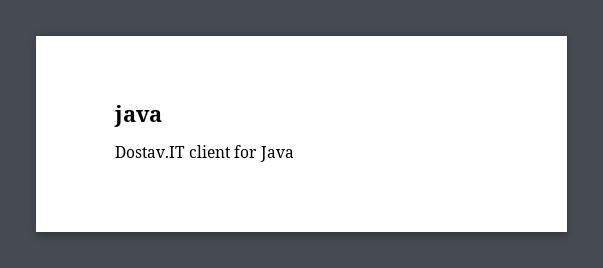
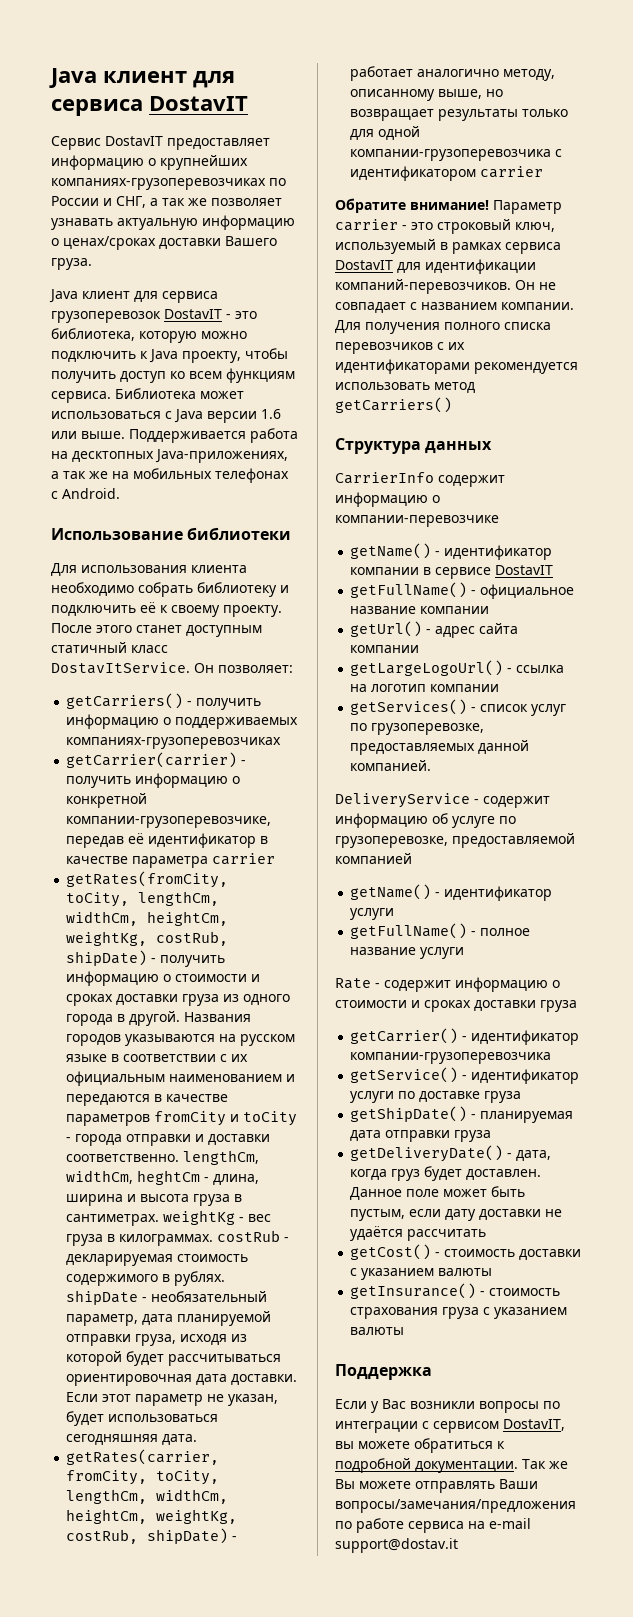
[114,105,162,127] [115,145,294,162] java // Dostav.IT client for Java -> [49,68,235,88] [51,96,248,116] [51,136,270,150] [51,155,248,170] [51,178,286,190] [51,196,282,208] [51,215,295,230] [51,236,277,250] [51,258,92,270] [49,289,218,303] [51,309,257,323] [51,328,247,343] [51,348,288,363] [51,368,295,383] [51,388,244,403] [51,409,281,423] [51,428,298,443] [51,449,288,463] [51,468,289,483] [51,488,120,499] [51,527,292,540] [51,563,247,576] [51,582,289,597] [51,602,282,617] [51,623,262,637] [51,642,168,653] [51,662,293,674] [66,693,262,710] [66,714,299,729] [66,737,282,749] [66,752,247,768] [66,773,241,788] [66,793,148,808] [66,816,272,828] [66,833,269,848] [66,853,276,868] [66,871,229,888] [66,891,220,907] [66,911,229,926] [66,931,229,946] [66,950,226,967] [66,971,261,986] [66,994,291,1006] [66,1011,252,1026] [66,1034,296,1046] [66,1054,249,1062] [66,1071,296,1086] [66,1094,229,1106] [66,1111,298,1126] [66,1134,271,1146] [66,1150,260,1165] [66,1170,260,1185] [66,1194,243,1206] [66,1210,272,1226] [66,1230,290,1246] [66,1254,249,1266] [66,1271,226,1286] [66,1290,268,1305] [66,1311,272,1326] [66,1334,248,1346] [66,1351,282,1366] [66,1374,298,1386] [66,1392,279,1406] [66,1411,219,1426] [66,1434,198,1445] [66,1449,220,1465] [66,1470,220,1485] [66,1489,229,1504] [66,1509,238,1524] [66,1528,238,1544] [350,66,556,81] [350,89,504,101] [350,109,569,121] [350,126,421,140] [350,149,563,161] [350,166,544,181] [335,198,562,214] [335,219,555,234] [335,239,561,254] [335,259,536,274] [335,279,556,294] [335,302,574,313] [335,320,551,334] [335,342,465,354] [335,359,578,374] [335,382,475,393] [335,397,452,413] [335,438,493,454] [335,472,505,487] [335,492,440,507] [335,515,499,527] [350,543,553,560] [350,565,554,579] [350,582,575,599] [350,606,490,614] [350,621,519,638] [350,645,420,653] [350,660,565,676] [350,684,500,692] [350,699,567,716] [350,723,485,735] [350,740,530,755] [350,760,432,771] [335,793,550,808] [335,813,516,828] [335,833,575,848] [335,853,412,864] [350,884,553,901] [350,908,395,920] [350,923,531,939] [350,947,465,959] [335,977,560,992] [335,1000,577,1012] [350,1028,580,1045] [350,1052,552,1064] [350,1067,580,1084] [350,1091,522,1103] [350,1106,574,1123] [350,1130,492,1142] [350,1145,552,1162] [350,1166,542,1181] [350,1186,526,1200] [350,1209,563,1221] [350,1226,487,1241] [350,1244,582,1260] [350,1268,493,1280] [350,1283,561,1299] [350,1307,568,1319] [350,1327,405,1335] [335,1364,432,1380] [335,1399,560,1413] [335,1419,565,1433] [335,1438,505,1453] [335,1458,568,1473] [335,1479,538,1493] [335,1499,576,1513] [335,1518,531,1533] [335,1538,458,1553] Java клиент для сервиса DostavIT // Сервис DostavIT предоставляет информацию о крупнейших компаниях-грузоперевозчиках по России и СНГ, а так же позволяет узнавать актуальную информацию о ценах/сроках доставки Вашего груза. // Java клиент для сервиса грузоперевозок DostavIT - это библиотека, которую можно подключить к Java проекту, чтобы получить доступ ко всем функциям сервиса. Библиотека может использоваться с Java версии 1.6 или выше. Поддерживается работа на десктопных Java-приложениях, а так же на мобильных телефонах с Android. // Использование библиотеки // Для использования клиента необходимо собрать библиотеку и подключить её к своему проекту. После этого станет доступным статичный класс DostavItService. Он позволяет: // getCarriers() - получить информацию о поддерживаемых компаниях-грузоперевозчиках // getCarrier(carrier) - получить информацию о конкретной компании-грузоперевозчике, передав её идентификатор в качестве параметра carrier // getRates(fromCity, toCity, lengthCm, widthCm, heightCm, weightKg, costRub, shipDate) - получить информацию о стоимости и сроках доставки груза из одного города в другой. Названия городов указываются на русском языке в соответствии с их официальным наименованием и передаются в качестве параметров fromCity и toCity - города отправки и доставки соответственно. lengthCm, widthCm, heghtCm - длина, ширина и высота груза в сантиметрах. weightKg - вес груза в килограммах. costRub - декларируемая стоимость содержимого в рублях. shipDate - необязательный параметр, дата планируемой отправки груза, исходя из которой будет рассчитываться ориентировочная дата доставки. Если этот параметр не указан, будет использоваться сегодняшняя дата. // getRates(carrier, fromCity, toCity, lengthCm, widthCm, heightCm, weightKg, costRub, shipDate) - работает аналогично методу, описанному выше, но возвращает результаты только для одной компании-грузоперевозчика с идентификатором carrier // Обратите внимание! Параметр carrier - это строковый ключ, используемый в рамках сервиса DostavIT для идентификации компаний-перевозчиков. Он не совпадает с названием компании. Для получения полного списка перевозчиков с их идентификаторами рекомендуется использовать метод getCarriers() // Структура данных // CarrierInfo содержит информацию о компании-перевозчике // getName() - идентификатор компании в сервисе DostavIT // getFullName() - официальное название компании // getUrl() - адрес сайта компании // getLargeLogoUrl() - ссылка на логотип компании // getServices() - список услуг по грузоперевозке, предоставляемых данной компанией. // DeliveryService - содержит информацию об услуге по грузоперевозке, предоставляемой компанией // getName() - идентификатор услуги // getFullName() - полное название услуги // Rate - содержит информацию о стоимости и сроках доставки груза // getCarrier() - идентификатор компании-грузоперевозчика // getService() - идентификатор услуги по доставке груза // getShipDate() - планируемая дата отправки груза // getDeliveryDate() - дата, когда груз будет доставлен. Данное поле может быть пустым, если дату доставки не удаётся рассчитать // getCost() - стоимость доставки с указанием валюты // getInsurance() - стоимость страхования груза с указанием валюты // Поддержка // Если у Вас возникли вопросы по интеграции с сервисом DostavIT, вы можете обратиться к подробной документации. Так же Вы можете отправлять Ваши вопросы/замечания/предложения по работе сервиса на e-mail support@dostav.it

